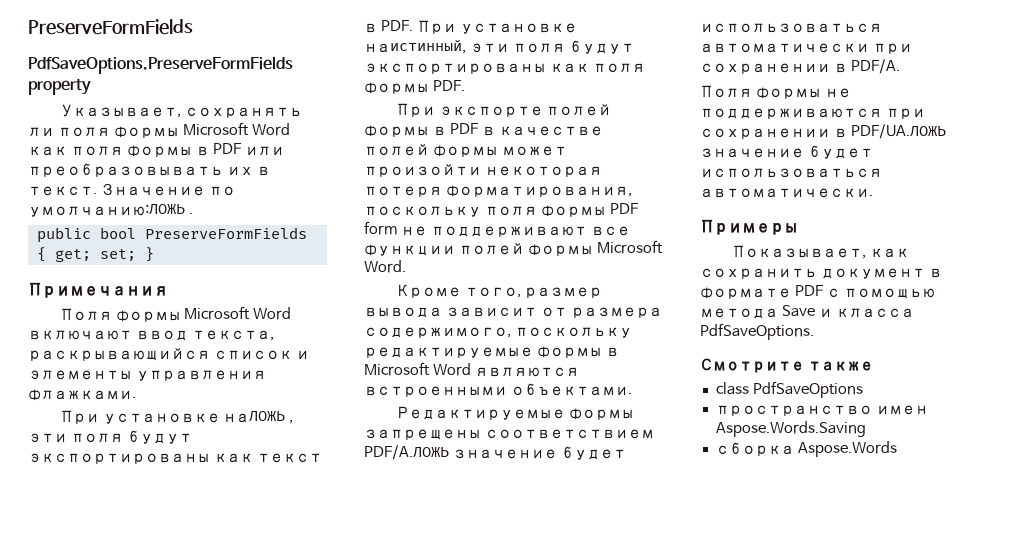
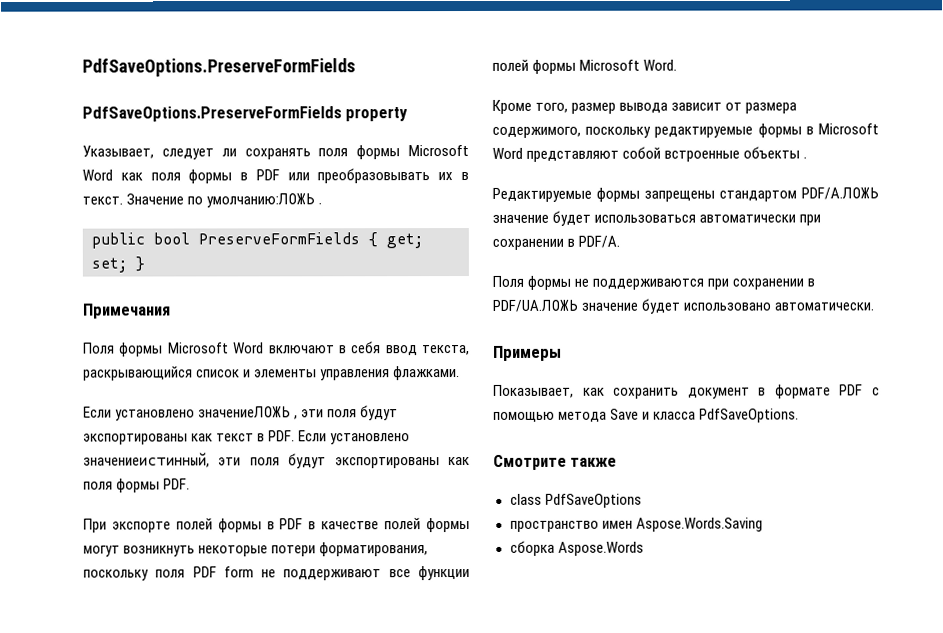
[28,19,193,35] PreserveFormFields -> [82,58,356,77] PdfSaveOptions.PreserveFormFields
[184,107,302,118] [28,127,54,137] сохранять ли -> [161,148,311,160] следует ли сохранять
(132, 335) none -> [338,341,382,354] в себя
[59,410,286,424] При установке наЛОЖЬ -> [83,406,292,421] Если установлено значениеЛОЖЬ
[416,20,577,34] [364,40,466,54] При установке наистинный, -> [298,430,411,445] [83,452,210,468] Если установлено значениеистинный,
[501,146,567,156] [364,164,602,177] [364,186,442,197] может произойти некоторая потеря -> [83,545,317,557] могут возникнуть некоторые потери
[540,205,606,217] формы -> (186, 573) none
[474,367,579,377] [364,383,632,397] являются встроенными объектами. -> [526,146,808,162] представляют собой встроенные объекты .
[484,429,654,439] соответствием -> [719,190,797,202] стандартом
[700,168,882,178] использоваться -> [683,302,772,311] использовано

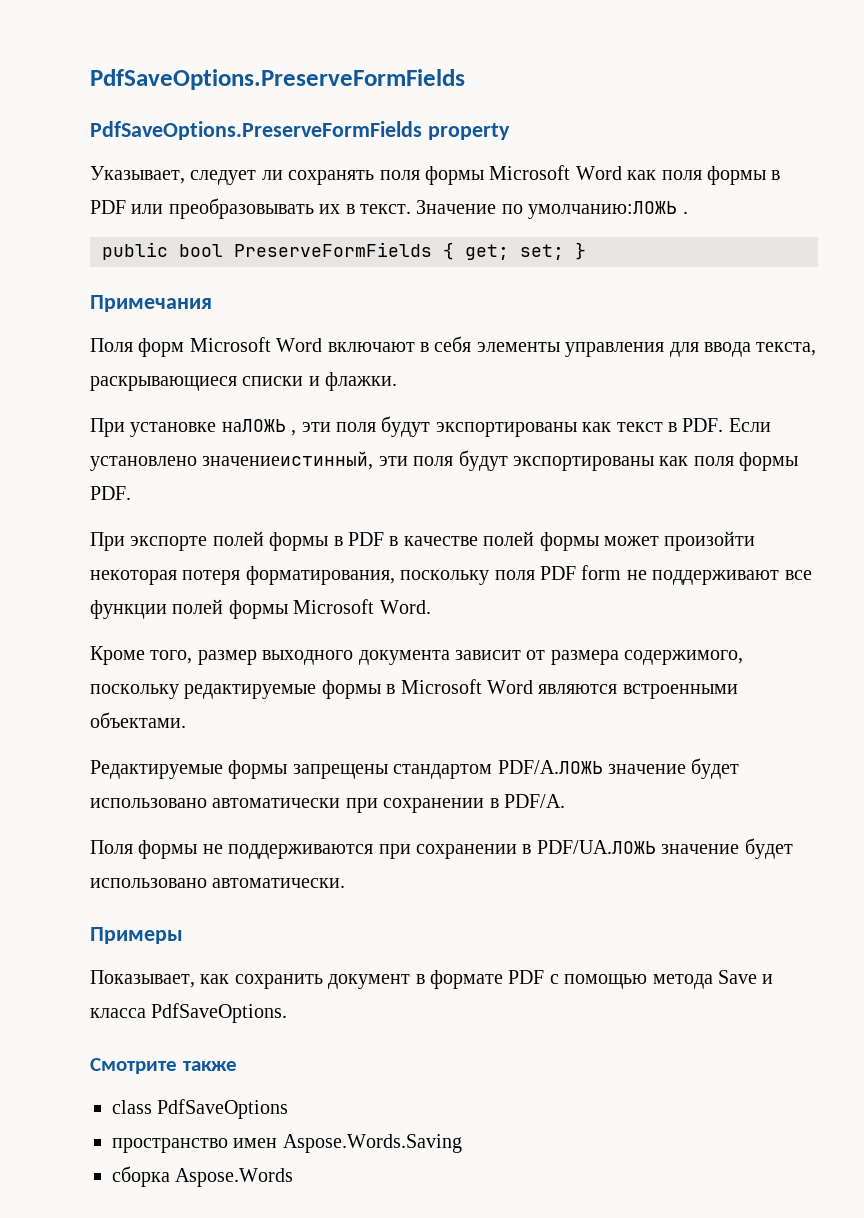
[119,342,164,357] формы -> [138,338,185,357] форм
[385,345,470,356] [83,365,461,381] [83,406,292,421] ввод текста, раскрывающийся список и элементы управления флажками. // Если установлено значениеЛОЖЬ -> [476,342,817,357] [90,372,398,391] [90,418,286,437] элементы управления для ввода текста, раскрывающиеся списки и флажки. // При установке наЛОЖЬ
[83,545,317,557] могут возникнуть некоторые потери -> [603,531,756,551] [90,570,241,585] может произойти некоторая потеря
[619,102,669,113] вывода -> [262,650,450,665] выходного документа
[526,146,808,162] представляют собой встроенные объекты . -> [538,684,738,699] [90,712,186,728] являются встроенными объектами.
[594,214,697,223] использоваться -> [90,798,207,808] использовано

